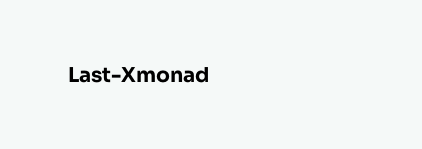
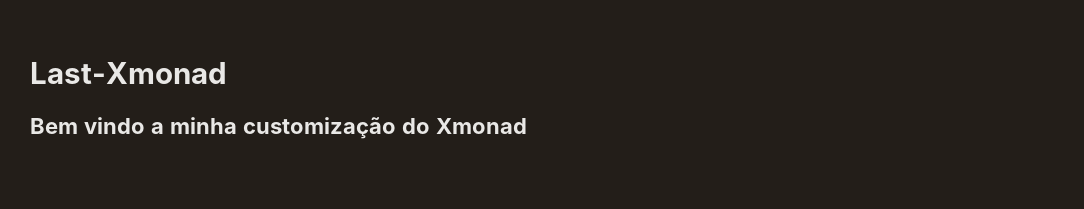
(209, 75) none -> [30,117,527,139] // Bem vindo a minha customização do Xmonad

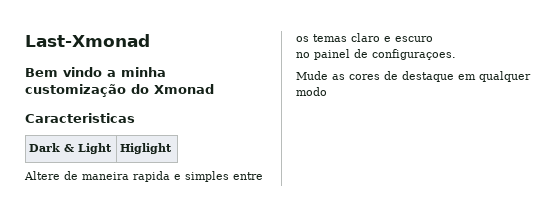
(527, 126) none -> [25,113,135,123] [29,143,113,154] [120,143,173,154] [24,171,263,182] [296,33,433,42] [296,49,456,60] [296,71,531,82] [296,87,327,96] // Caracteristicas // Dark & Light | Higlight // Altere de maneira rapida e simples entre os temas claro e escuro // no painel de configuraçoes. // Mude as cores de destaque em qualquer modo

